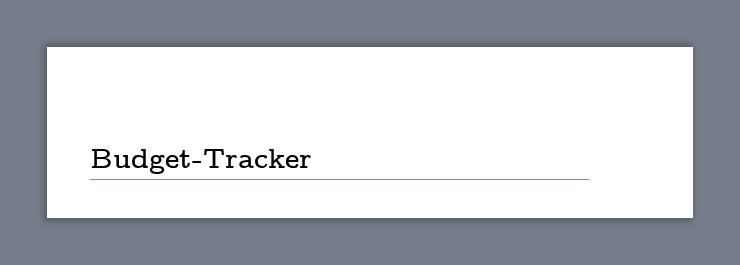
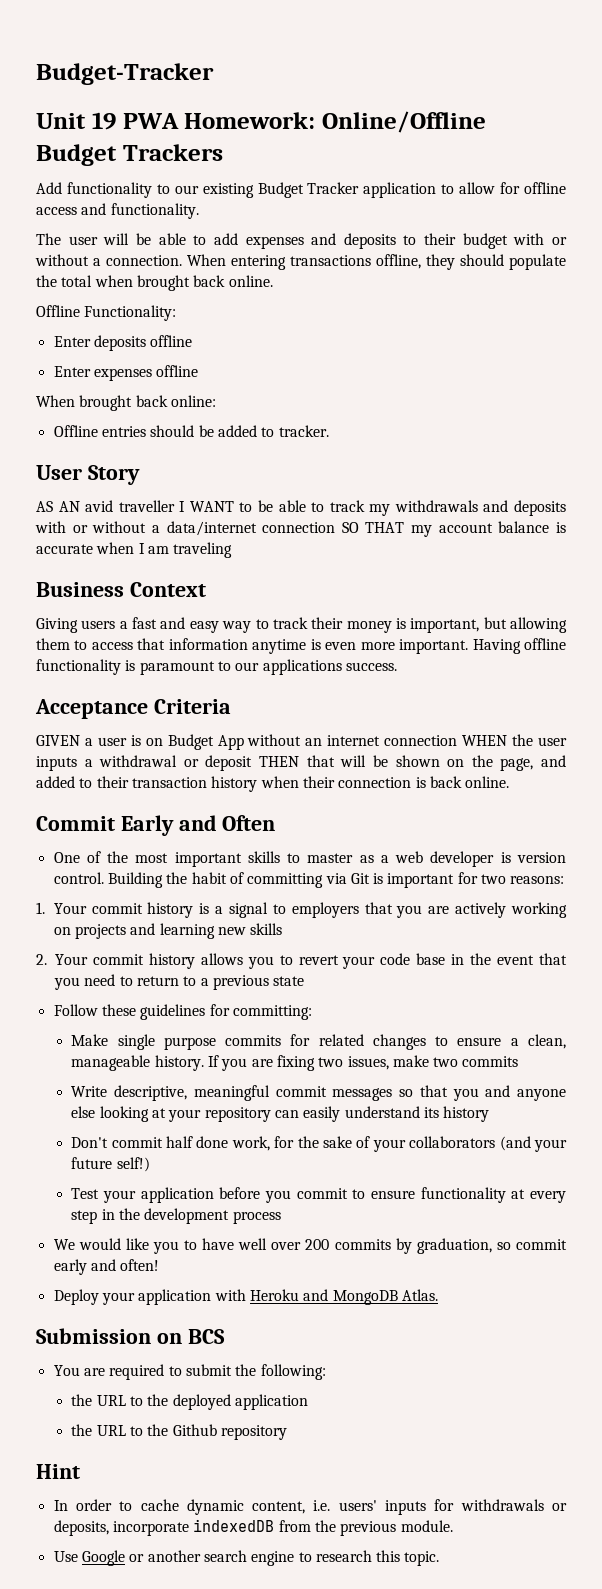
(312, 161) none -> [36,111,486,133] [36,144,223,166] [36,182,567,198] [36,203,199,219] [36,233,568,249] [35,254,566,270] [36,275,273,291] [36,305,177,321] [53,335,193,351] [53,365,199,381] [36,395,216,411] [53,425,329,437] [36,465,140,485] [36,500,566,516] [35,521,566,537] [36,542,233,558] [36,582,206,597] [36,617,567,633] [36,638,566,654] [36,659,397,675] [35,699,231,719] [36,734,567,750] [36,755,567,771] [36,776,510,792] [36,815,276,836] [53,851,566,867] [53,872,565,888] [36,902,567,918] [53,923,283,939] [36,953,567,969] [54,974,305,990] [53,1004,312,1020] [71,1034,567,1050] [71,1055,519,1071] [71,1085,567,1101] [71,1106,490,1122] [71,1136,567,1152] [71,1157,150,1172] [71,1187,566,1203] [71,1208,281,1224] [53,1238,568,1254] [53,1259,160,1275] [53,1289,438,1305] [36,1328,225,1344] [53,1364,326,1380] [71,1394,308,1410] [71,1424,287,1440] [36,1464,80,1479] [53,1499,567,1515] [53,1519,453,1536] [53,1550,440,1566] // Unit 19 PWA Homework: Online/Offline Budget Trackers // Add functionality to our existing Budget Tracker application to allow for offline access and functionality. // The user will be able to add expenses and deposits to their budget with or without a connection. When entering transactions offline, they should populate the total when brought back online. // Offline Functionality: // Enter deposits offline // Enter expenses offline // When brought back online: // Offline entries should be added to tracker. // User Story // AS AN avid traveller I WANT to be able to track my withdrawals and deposits with or without a data/internet connection SO THAT my account balance is accurate when I am traveling // Business Context // Giving users a fast and easy way to track their money is important, but allowing them to access that information anytime is even more important. Having offline functionality is paramount to our applications success. // Acceptance Criteria // GIVEN a user is on Budget App without an internet connection WHEN the user inputs a withdrawal or deposit THEN that will be shown on the page, and added to their transaction history when their connection is back online. // Commit Early and Often // One of the most important skills to master as a web developer is version control. Building the habit of committing via Git is important for two reasons: // 1. Your commit history is a signal to employers that you are actively working on projects and learning new skills // 2. Your commit history allows you to revert your code base in the event that you need to return to a previous state // Follow these guidelines for committing: // Make single purpose commits for related changes to ensure a clean, manageable history. If you are fixing two issues, make two commits // Write descriptive, meaningful commit messages so that you and anyone else looking at your repository can easily understand its history // Don't commit half done work, for the sake of your collaborators (and your future self!) // Test your application before you commit to ensure functionality at every step in the development process // We would like you to have well over 200 commits by graduation, so commit early and often! // Deploy your application with Heroku and MongoDB Atlas. // Submission on BCS // You are required to submit the following: // the URL to the deployed application // the URL to the Github repository // Hint // In order to cache dynamic content, i.e. users' inputs for withdrawals or deposits, incorporate indexedDB from the previous module. // Use Google or another search engine to research this topic.

